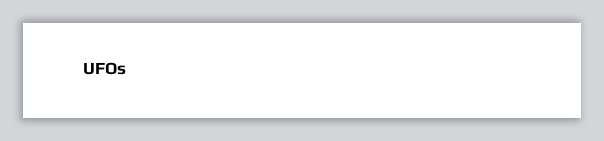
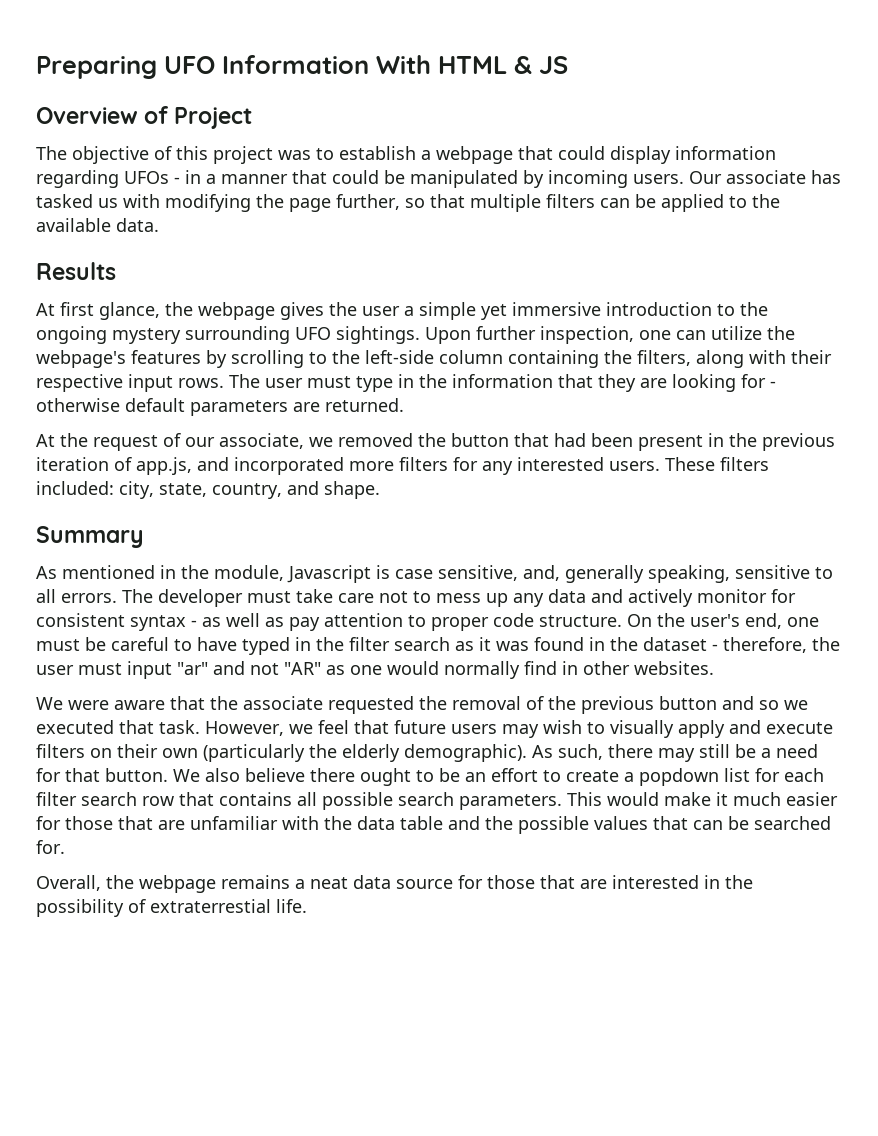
[83,62,126,75] UFOs -> [36,55,568,79] [36,106,253,129] [36,146,776,164] [36,170,841,188] [36,194,780,212] [36,218,159,232] [36,262,116,280] [36,302,768,320] [36,326,795,344] [36,350,832,368] [36,374,776,392] [36,398,404,416] [36,433,835,451] [36,457,769,475] [36,481,380,499] [36,526,144,548] [36,565,833,583] [36,589,796,607] [36,613,819,631] [36,637,840,655] [36,661,714,679] [36,696,808,714] [36,720,833,738] [36,744,818,762] [36,768,824,786] [36,792,838,810] [36,816,831,834] [36,840,65,854] [36,875,753,893] [36,899,307,917] Preparing UFO Information With HTML & JS // Overview of Project // The objective of this project was to establish a webpage that could display information regarding UFOs - in a manner that could be manipulated by incoming users. Our associate has tasked us with modifying the page further, so that multiple filters can be applied to the available data. // Results // At first glance, the webpage gives the user a simple yet immersive introduction to the ongoing mystery surrounding UFO sightings. Upon further inspection, one can utilize the webpage's features by scrolling to the left-side column containing the filters, along with their respective input rows. The user must type in the information that they are looking for - otherwise default parameters are returned. // At the request of our associate, we removed the button that had been present in the previous iteration of app.js, and incorporated more filters for any interested users. These filters included: city, state, country, and shape. // Summary // As mentioned in the module, Javascript is case sensitive, and, generally speaking, sensitive to all errors. The developer must take care not to mess up any data and actively monitor for consistent syntax - as well as pay attention to proper code structure. On the user's end, one must be careful to have typed in the filter search as it was found in the dataset - therefore, the user must input "ar" and not "AR" as one would normally find in other websites. // We were aware that the associate requested the removal of the previous button and so we executed that task. However, we feel that future users may wish to visually apply and execute filters on their own (particularly the elderly demographic). As such, there may still be a need for that button. We also believe there ought to be an effort to create a popdown list for each filter search row that contains all possible search parameters. This would make it much easier for those that are unfamiliar with the data table and the possible values that can be searched for. // Overall, the webpage remains a neat data source for those that are interested in the possibility of extraterrestial life.

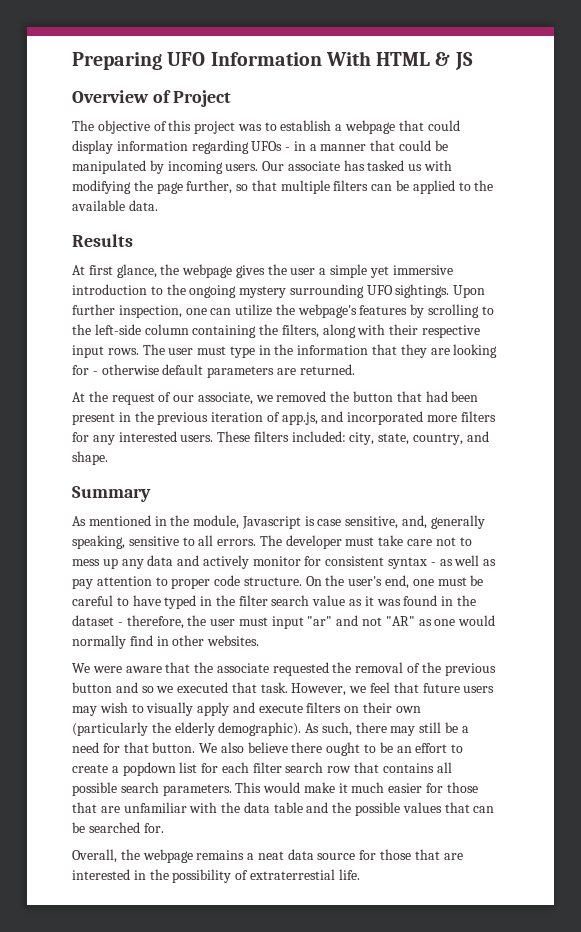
(450, 644) none -> [312,595,346,606] value

